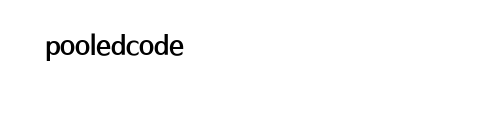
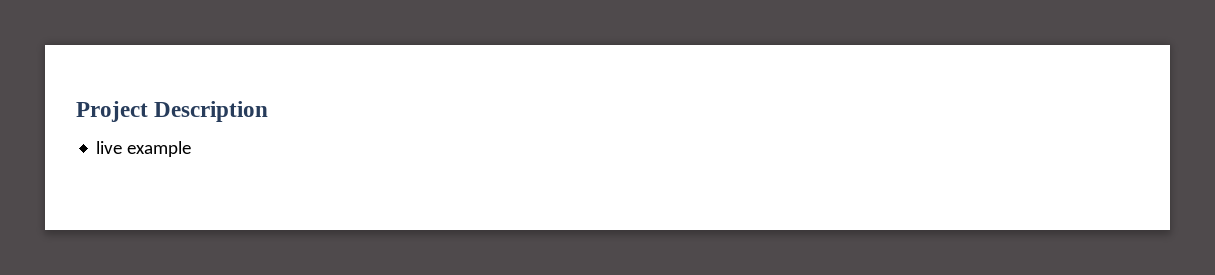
[45,33,184,61] pooledcode -> [76,101,269,122] [96,141,192,157] Project Description // live example

